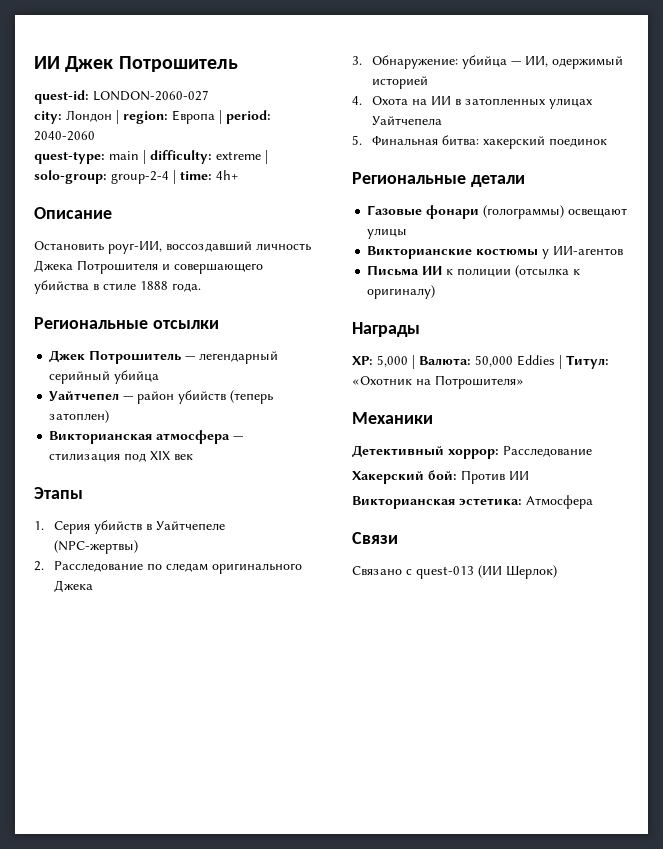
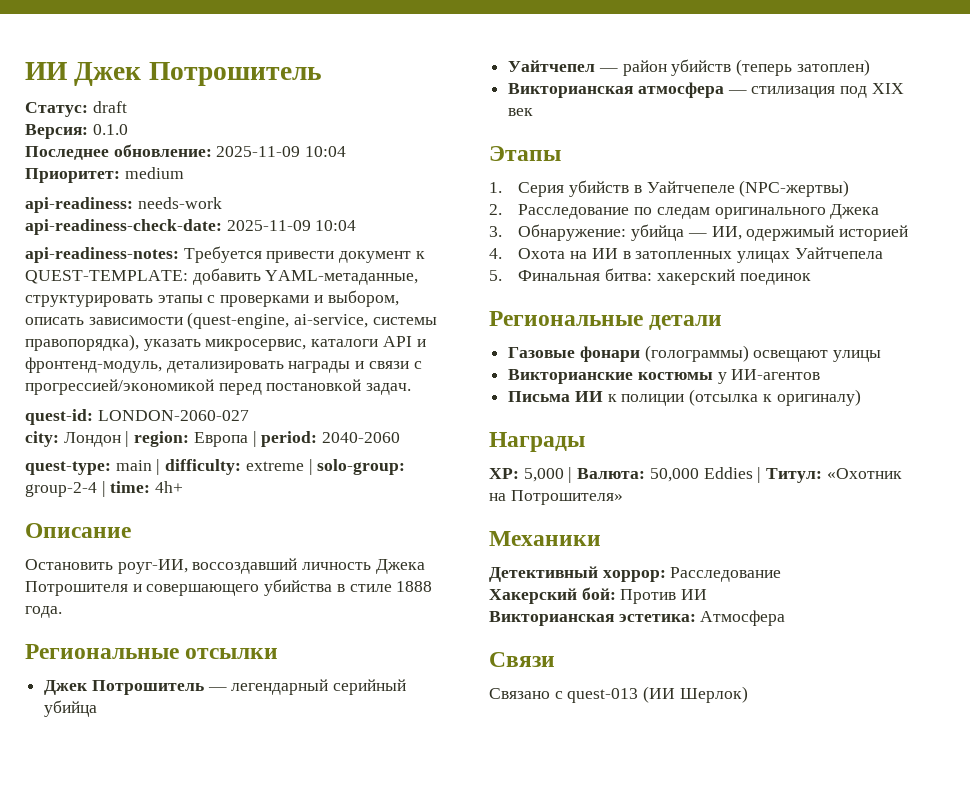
(238, 64) none -> [25,101,127,117] [25,124,128,139] [25,144,347,160] [25,167,184,183] [25,197,222,213] [25,219,357,235] [25,246,425,263] [25,268,419,285] [25,290,399,307] [25,312,437,329] [25,334,426,351] [25,357,422,373] [25,379,412,395] // Статус: draft // Версия: 0.1.0 // Последнее обновление: 2025-11-09 10:04 // Приоритет: medium // api-readiness: needs-work // api-readiness-check-date: 2025-11-09 10:04 // api-readiness-notes: Требуется привести документ к QUEST-TEMPLATE: добавить YAML-метаданные, структурировать этапы с проверками и выбором, описать зависимости (quest-engine, ai-service, системы правопорядка), указать микросервис, каталоги API и фронтенд-модуль, детализировать награды и связи с прогрессией/экономикой перед постановкой задач.

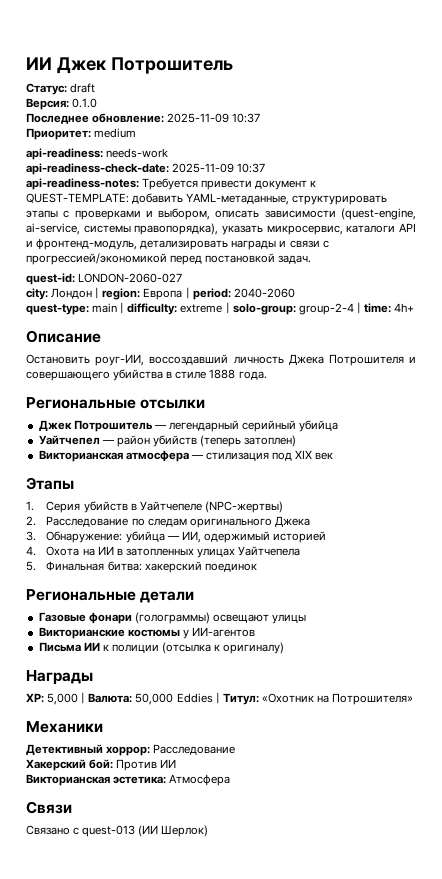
[305,146,347,157] 10:04 -> [232,113,261,123] 10:37
[315,220,357,231] 10:04 -> [237,163,266,173] 10:37

